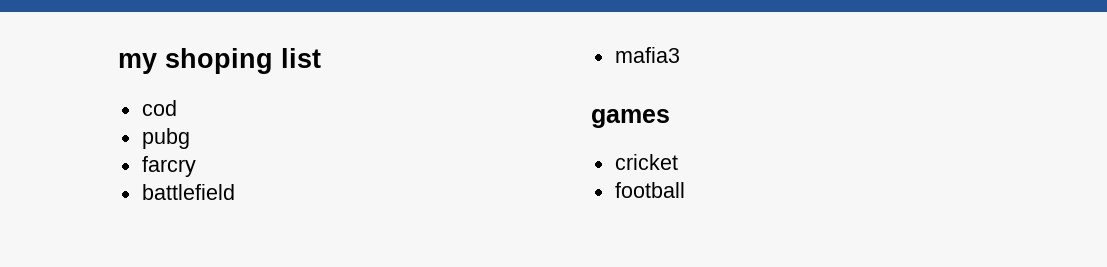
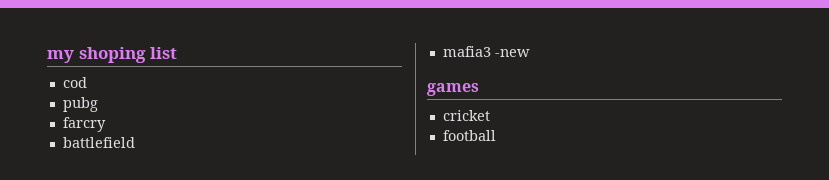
(680, 55) none -> [494,49,530,57] -new

